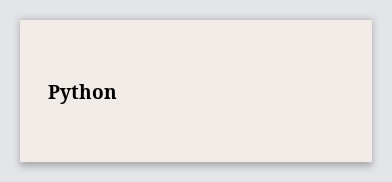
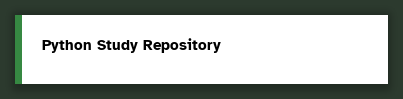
(117, 94) none -> [97,38,221,53] Study Repository

